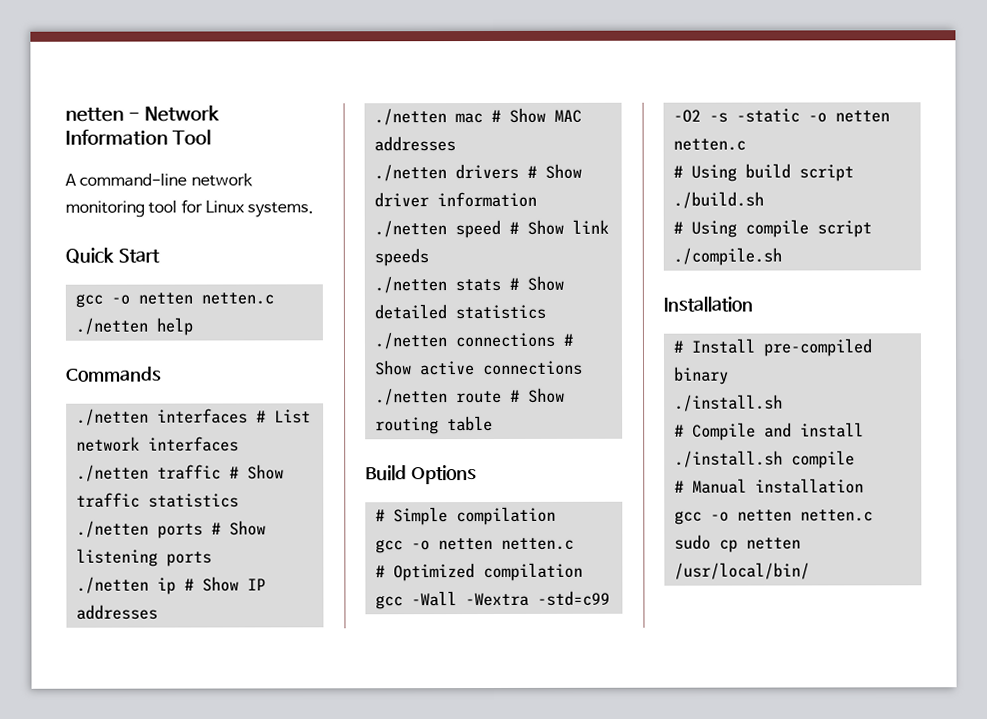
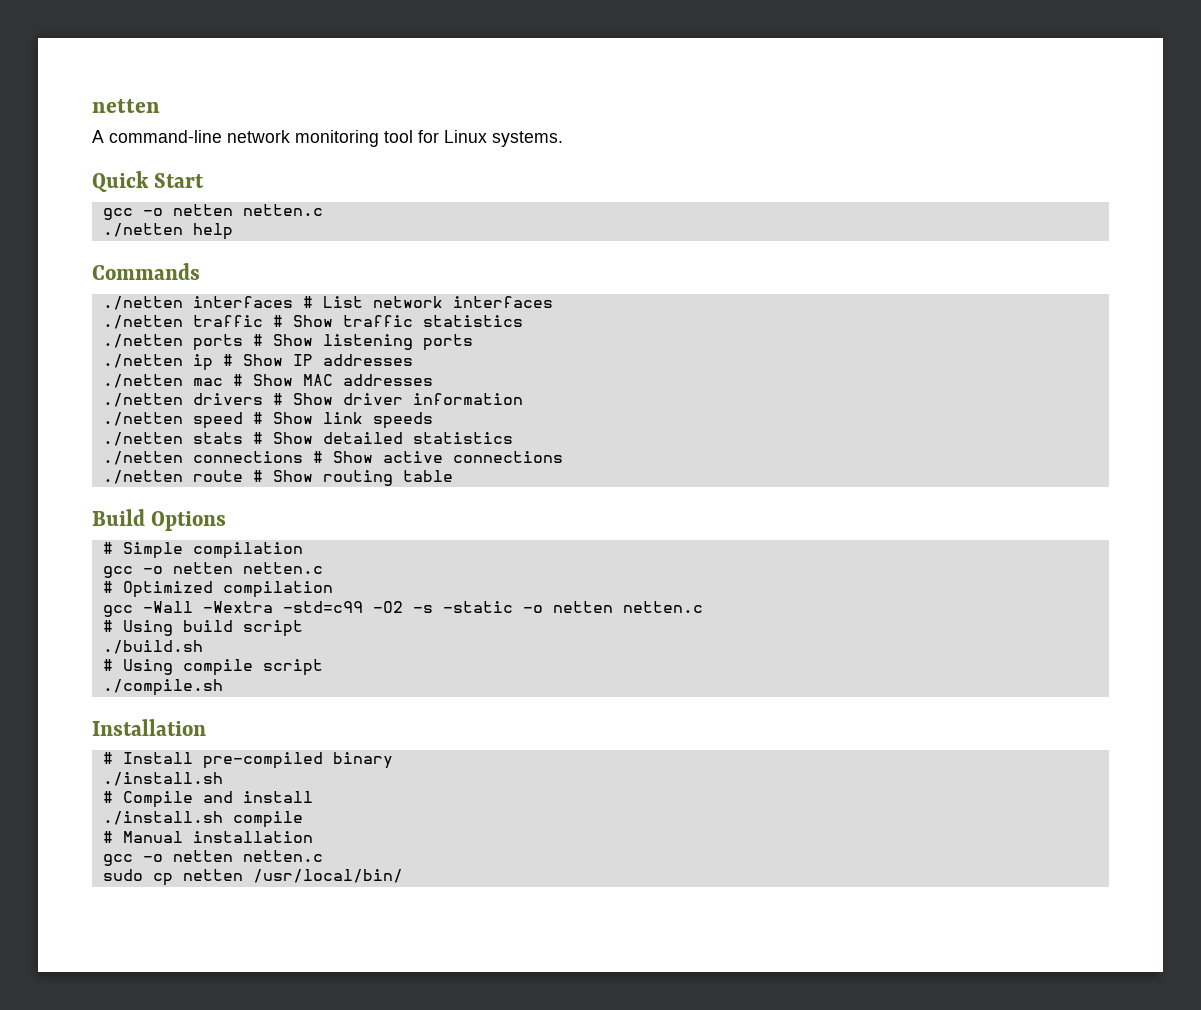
[65,105,220,122] [65,129,212,145] netten - Network Information Tool -> [92,99,160,113] netten

